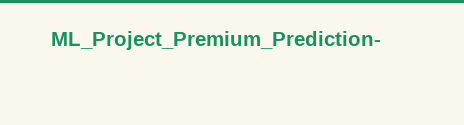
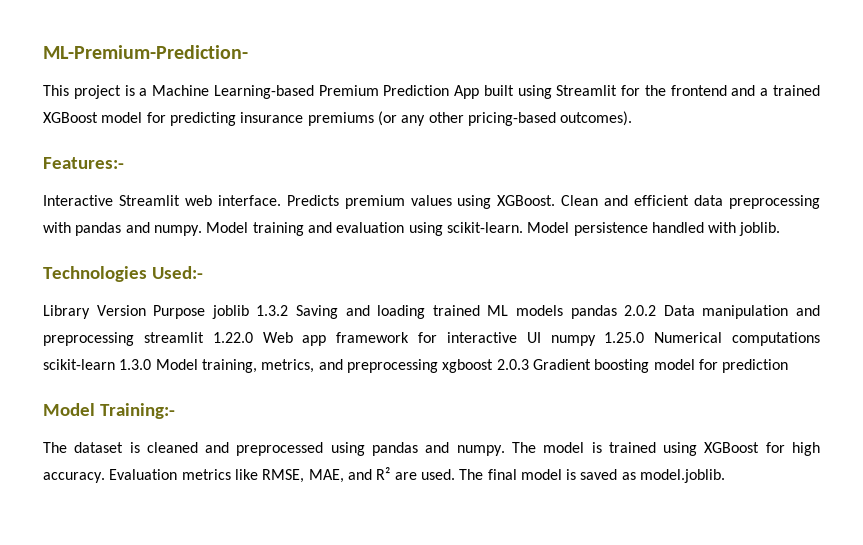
[51,31,381,50] ML_Project_Premium_Prediction- -> [43,45,248,59] [43,85,820,99] [43,111,633,126] [43,157,124,169] [43,195,820,209] [43,222,781,236] [43,266,203,282] [43,305,821,319] [43,332,821,346] [43,359,789,373] [43,403,175,419] [43,442,820,456] [43,467,726,483] ML-Premium-Prediction- // This project is a Machine Learning-based Premium Prediction App built using Streamlit for the frontend and a trained XGBoost model for predicting insurance premiums (or any other pricing-based outcomes). // Features:- // Interactive Streamlit web interface. Predicts premium values using XGBoost. Clean and efficient data preprocessing with pandas and numpy. Model training and evaluation using scikit-learn. Model persistence handled with joblib. // Technologies Used:- // Library Version Purpose joblib 1.3.2 Saving and loading trained ML models pandas 2.0.2 Data manipulation and preprocessing streamlit 1.22.0 Web app framework for interactive UI numpy 1.25.0 Numerical computations scikit-learn 1.3.0 Model training, metrics, and preprocessing xgboost 2.0.3 Gradient boosting model for prediction // Model Training:- // The dataset is cleaned and preprocessed using pandas and numpy. The model is trained using XGBoost for high accuracy. Evaluation metrics like RMSE, MAE, and R² are used. The final model is saved as model.joblib.

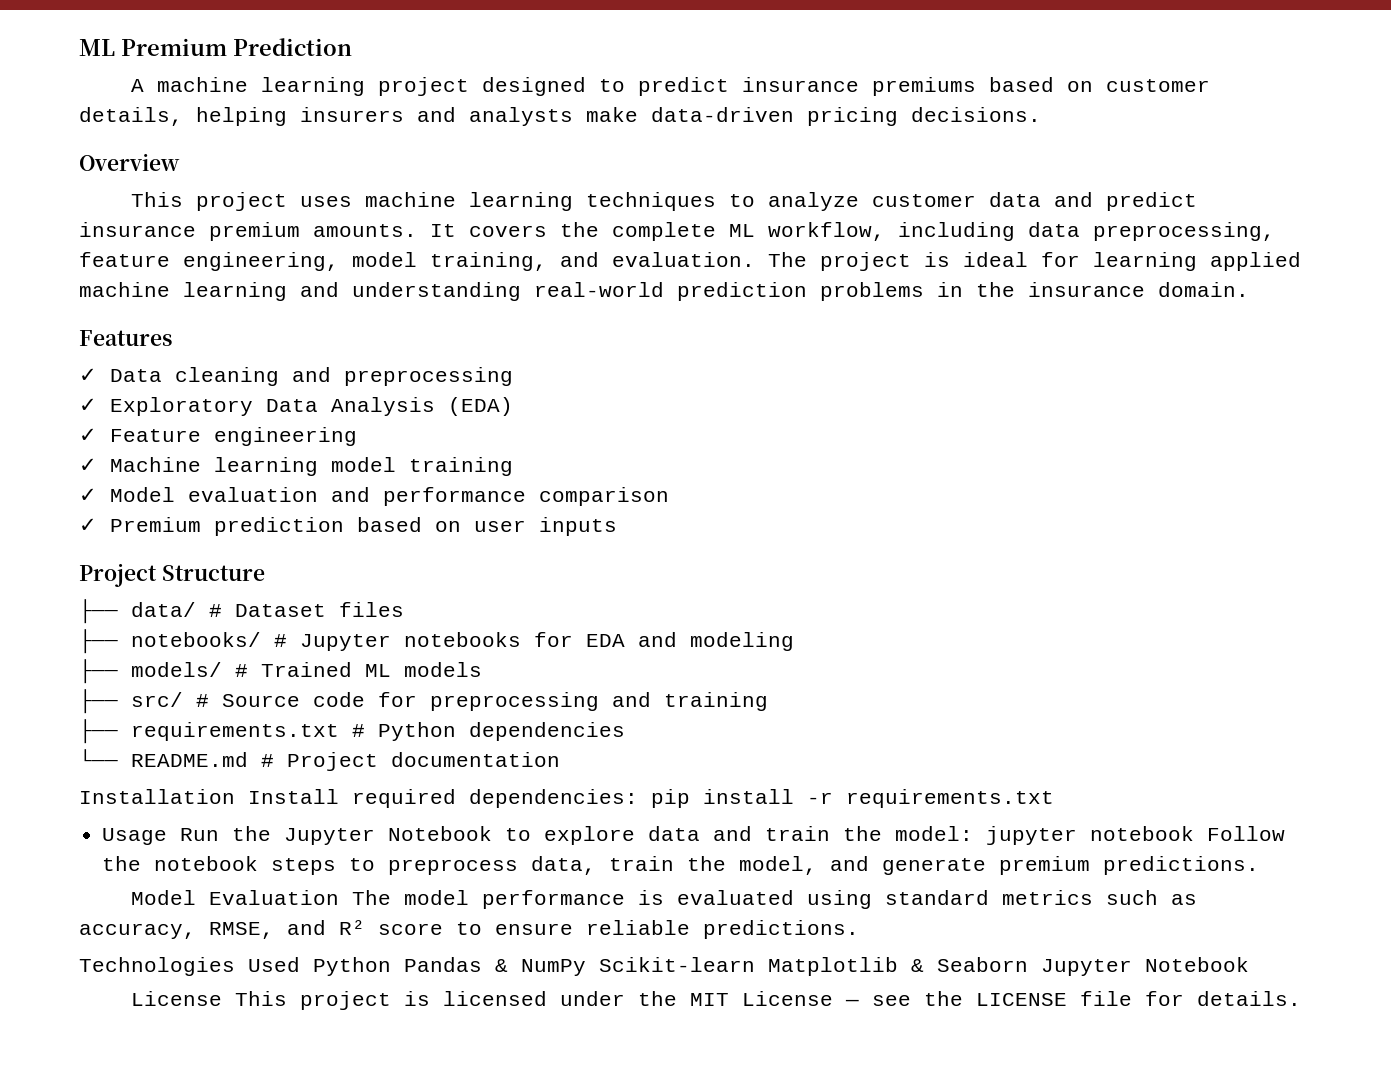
[43,45,248,59] [43,85,820,99] [43,111,633,126] [43,157,124,169] [43,195,820,209] [43,222,781,236] [43,266,203,282] [43,305,821,319] [43,332,821,346] [43,359,789,373] [43,403,175,419] [43,442,820,456] [43,467,726,483] ML-Premium-Prediction- // This project is a Machine Learning-based Premium Prediction App built using Streamlit for the frontend and a trained XGBoost model for predicting insurance premiums (or any other pricing-based outcomes). // Features:- // Interactive Streamlit web interface. Predicts premium values using XGBoost. Clean and efficient data preprocessing with pandas and numpy. Model training and evaluation using scikit-learn. Model persistence handled with joblib. // Technologies Used:- // Library Version Purpose joblib 1.3.2 Saving and loading trained ML models pandas 2.0.2 Data manipulation and preprocessing streamlit 1.22.0 Web app framework for interactive UI numpy 1.25.0 Numerical computations scikit-learn 1.3.0 Model training, metrics, and preprocessing xgboost 2.0.3 Gradient boosting model for prediction // Model Training:- // The dataset is cleaned and preprocessed using pandas and numpy. The model is trained using XGBoost for high accuracy. Evaluation metrics like RMSE, MAE, and R² are used. The final model is saved as model.joblib. -> [79,38,352,56] [130,77,1210,96] [79,107,1041,126] [79,153,180,171] [130,192,1197,211] [79,222,1275,241] [79,252,1301,271] [79,282,1249,301] [79,330,172,346] [79,367,513,386] [79,397,513,416] [79,427,357,446] [79,457,513,476] [79,487,669,506] [79,517,617,536] [79,563,265,587] [79,599,404,624] [79,629,794,654] [79,659,482,684] [79,689,768,714] [79,719,625,744] [79,749,560,771] [79,789,1054,808] [102,826,1286,845] [102,856,1260,875] [130,890,1197,909] [79,920,859,939] [79,957,1249,976] [130,991,1301,1010] ML Premium Prediction // A machine learning project designed to predict insurance premiums based on customer details, helping insurers and analysts make data-driven pricing decisions. // Overview // This project uses machine learning techniques to analyze customer data and predict insurance premium amounts. It covers the complete ML workflow, including data preprocessing, feature engineering, model training, and evaluation. The project is ideal for learning applied machine learning and understanding real-world prediction problems in the insurance domain. // Features // ✓ Data cleaning and preprocessing // ✓ Exploratory Data Analysis (EDA) // ✓ Feature engineering // ✓ Machine learning model training // ✓ Model evaluation and performance comparison // ✓ Premium prediction based on user inputs // Project Structure // ├── data/ # Dataset files // ├── notebooks/ # Jupyter notebooks for EDA and modeling // ├── models/ # Trained ML models // ├── src/ # Source code for preprocessing and training // ├── requirements.txt # Python dependencies // └── README.md # Project documentation // Installation Install required dependencies: pip install -r requirements.txt // Usage Run the Jupyter Notebook to explore data and train the model: jupyter notebook Follow the notebook steps to preprocess data, train the model, and generate premium predictions. // Model Evaluation The model performance is evaluated using standard metrics such as accuracy, RMSE, and R² score to ensure reliable predictions. // Technologies Used Python Pandas & NumPy Scikit-learn Matplotlib & Seaborn Jupyter Notebook // License This project is licensed under the MIT License — see the LICENSE file for details.

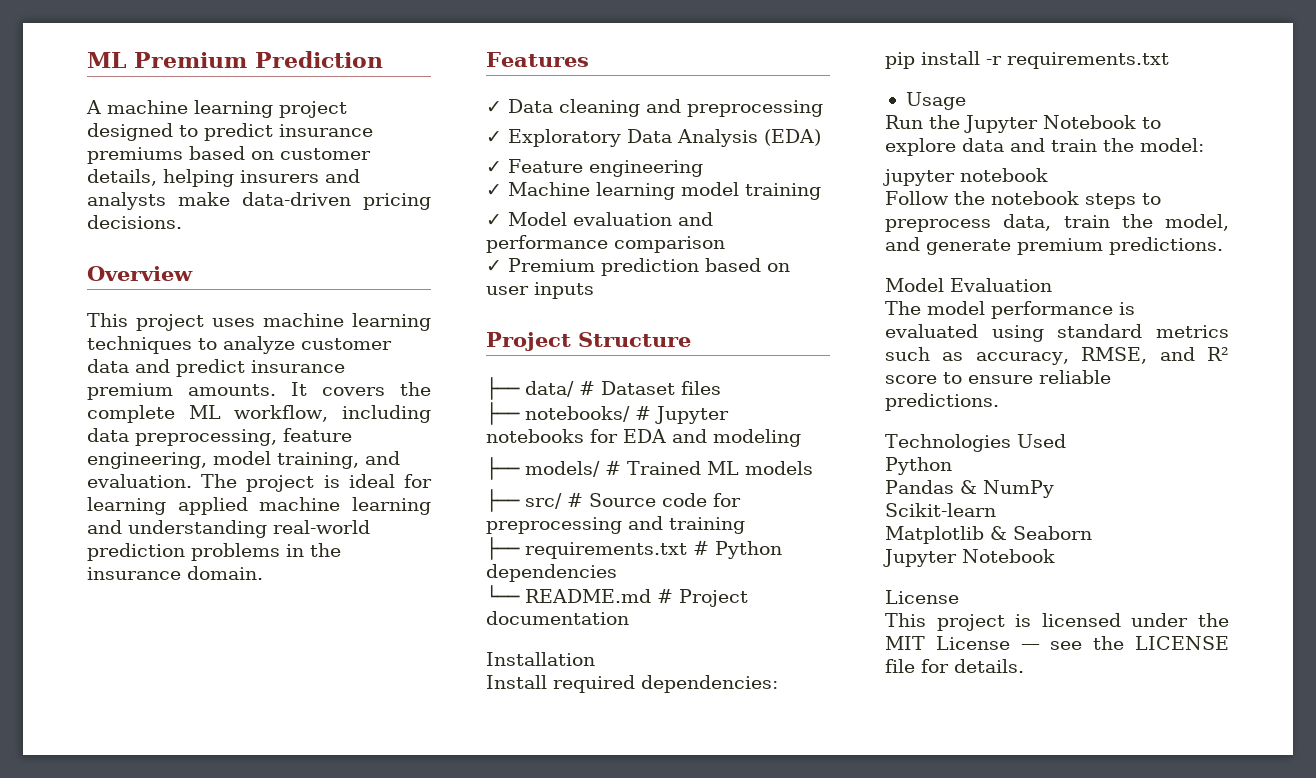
(235, 796) none -> (595, 659) //
(638, 798) none -> (778, 684) //
(168, 836) none -> (966, 101) //
(974, 833) none -> (1204, 145) //
(1195, 833) none -> (1048, 175) //
(339, 897) none -> (1052, 285) //
[313,957,391,976] Python -> [885,457,952,475] // Python //
(586, 967) none -> (1054, 489) //
(755, 964) none -> (996, 510) //
(1028, 964) none -> (1092, 533) //
(222, 998) none -> (959, 597) //

